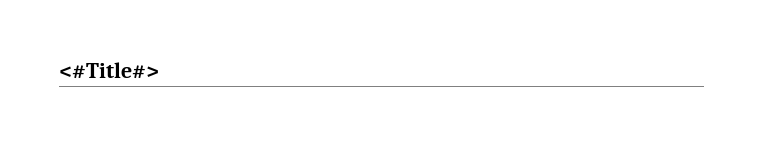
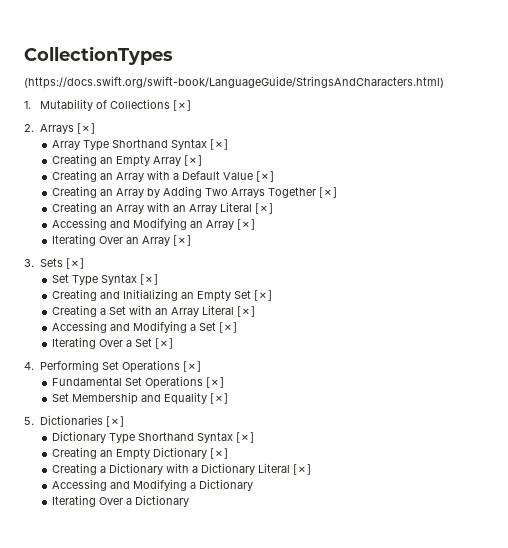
[59,62,159,79] <#Title#> -> [24,46,173,65] [24,76,444,89] [24,99,191,111] [24,123,95,134] [51,139,228,151] [51,154,202,167] [51,170,274,182] [51,186,337,198] [51,202,273,214] [51,218,255,230] [51,234,191,246] [24,258,84,269] [51,274,158,286] [51,289,272,302] [51,305,255,317] [51,321,237,333] [51,337,173,349] [24,360,201,373] [51,376,224,389] [51,392,228,405] [24,415,124,427] [51,431,254,444] [51,447,228,460] [51,463,311,475] [51,479,253,491] [51,495,189,507] CollectionTypes // (https://docs.swift.org/swift-book/LanguageGuide/StringsAndCharacters.html) // 1. Mutability of Collections [✗] // 2. Arrays [✗] // Array Type Shorthand Syntax [✗] // Creating an Empty Array [✗] // Creating an Array with a Default Value [✗] // Creating an Array by Adding Two Arrays Together [✗] // Creating an Array with an Array Literal [✗] // Accessing and Modifying an Array [✗] // Iterating Over an Array [✗] // 3. Sets [✗] // Set Type Syntax [✗] // Creating and Initializing an Empty Set [✗] // Creating a Set with an Array Literal [✗] // Accessing and Modifying a Set [✗] // Iterating Over a Set [✗] // 4. Performing Set Operations [✗] // Fundamental Set Operations [✗] // Set Membership and Equality [✗] // 5. Dictionaries [✗] // Dictionary Type Shorthand Syntax [✗] // Creating an Empty Dictionary [✗] // Creating a Dictionary with a Dictionary Literal [✗] // Accessing and Modifying a Dictionary // Iterating Over a Dictionary

